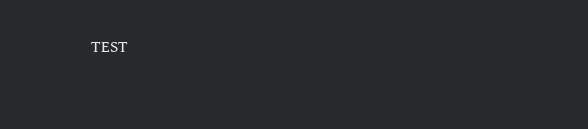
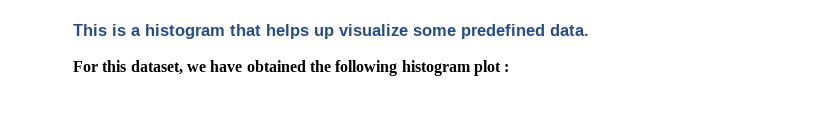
[91,42,128,52] TEST -> [73,24,589,39] [73,60,510,76] This is a histogram that helps up visualize some predefined data. // For this dataset, we have obtained the following histogram plot :

